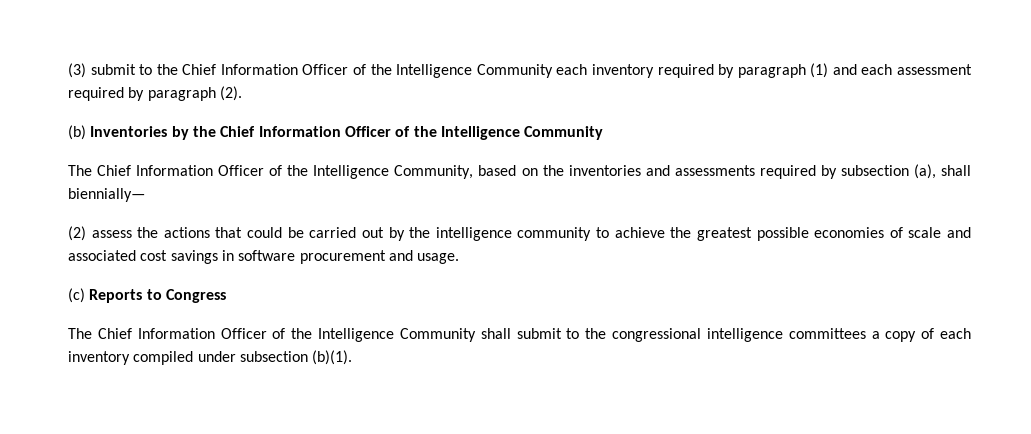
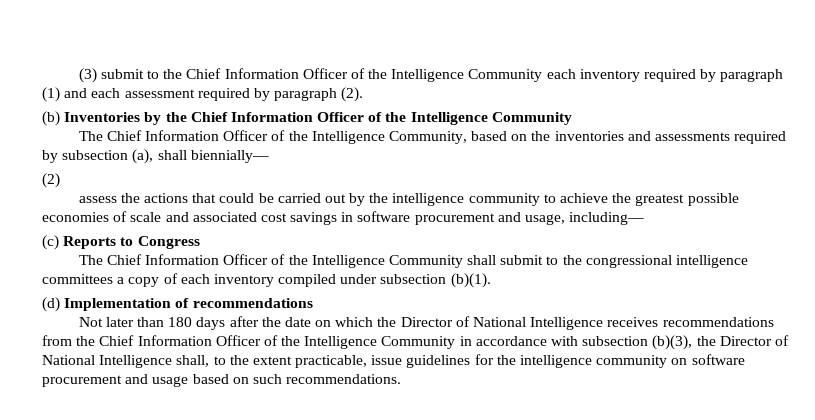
(86, 233) none -> (60, 180) //
[417,253,460,264] usage. -> [525,212,645,225] usage, including—
(353, 357) none -> [42,297,313,312] [78,316,774,330] [42,335,789,350] [42,354,745,368] [42,374,402,387] // (d) Implementation of recommendations // Not later than 180 days after the date on which the Director of National Intelligence receives recommendations from the Chief Information Officer of the Intelligence Community in accordance with subsection (b)(3), the Director of National Intelligence shall, to the extent practicable, issue guidelines for the intelligence community on software procurement and usage based on such recommendations.

